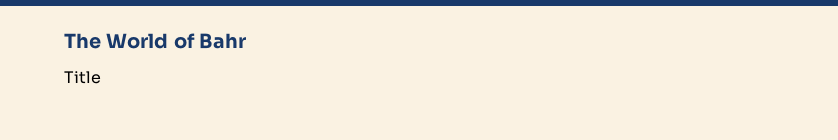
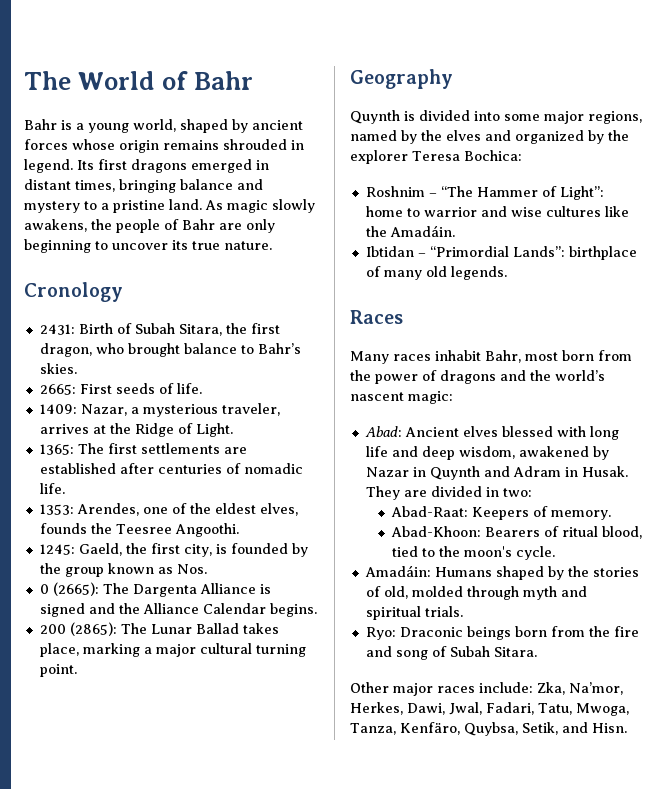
[64,71,101,84] Title -> [24,119,303,133] [24,139,304,153] [24,159,269,173] [24,179,263,193] [24,199,315,213] [24,219,275,233] [24,239,272,253] [24,282,123,302] [39,323,280,336] [39,343,301,357] [39,363,77,374] [39,383,202,395] [39,403,280,417] [39,423,233,437] [39,443,247,455] [39,463,303,474] [39,483,65,494] [39,503,298,516] [39,523,239,537] [39,543,308,557] [39,563,207,577] [39,582,271,597] [39,603,317,617] [39,622,279,636] [39,643,306,657] [39,664,77,677] [350,69,453,89] [350,110,642,124] [350,130,629,144] [350,150,522,164] [365,186,604,200] [365,206,629,217] [365,225,455,237] [365,246,637,260] [365,266,507,280] [350,310,403,324] [350,350,632,364] [350,370,605,384] [350,391,453,404] [364,426,619,440] [365,446,609,460] [365,466,628,480] [365,486,532,500] [391,506,612,520] [391,526,643,539] [392,546,556,560] [364,565,639,580] [365,586,587,600] [365,606,463,620] [365,626,639,640] [365,646,537,660] [350,682,623,696] [350,702,629,716] [350,722,627,736] Bahr is a young world, shaped by ancient forces whose origin remains shrouded in legend. Its first dragons emerged in distant times, bringing balance and mystery to a pristine land. As magic slowly awakens, the people of Bahr are only beginning to uncover its true nature. // Cronology // 2431: Birth of Subah Sitara, the first dragon, who brought balance to Bahr’s skies. // 2665: First seeds of life. // 1409: Nazar, a mysterious traveler, arrives at the Ridge of Light. // 1365: The first settlements are established after centuries of nomadic life. // 1353: Arendes, one of the eldest elves, founds the Teesree Angoothi. // 1245: Gaeld, the first city, is founded by the group known as Nos. // 0 (2665): The Dargenta Alliance is signed and the Alliance Calendar begins. // 200 (2865): The Lunar Ballad takes place, marking a major cultural turning point. // Geography // Quynth is divided into some major regions, named by the elves and organized by the explorer Teresa Bochica: // Roshnim – “The Hammer of Light”: home to warrior and wise cultures like the Amadáin. // Ibtidan – “Primordial Lands”: birthplace of many old legends. // Races // Many races inhabit Bahr, most born from the power of dragons and the world’s nascent magic: // Abad: Ancient elves blessed with long life and deep wisdom, awakened by Nazar in Quynth and Adram in Husak. They are divided in two: // Abad-Raat: Keepers of memory. // Abad-Khoon: Bearers of ritual blood, tied to the moon's cycle. // Amadáin: Humans shaped by the stories of old, molded through myth and spiritual trials. // Ryo: Draconic beings born from the fire and song of Subah Sitara. // Other major races include: Zka, Na’mor, Herkes, Dawi, Jwal, Fadari, Tatu, Mwoga, Tanza, Kenfäro, Quybsa, Setik, and Hisn.

